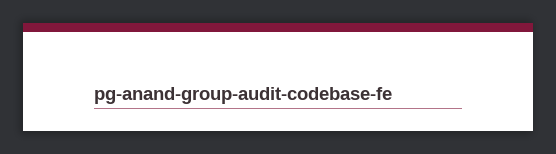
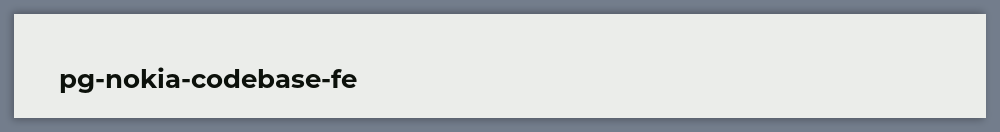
[94,87,392,104] pg-anand-group-audit-codebase-fe -> [59,67,357,93] pg-nokia-codebase-fe

